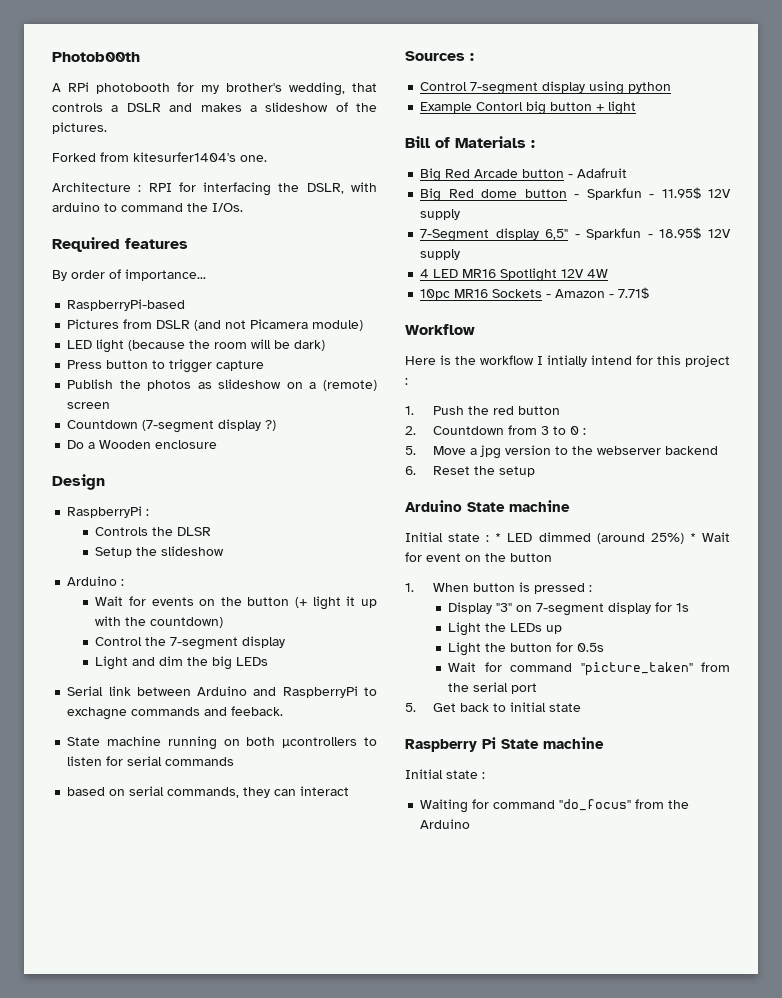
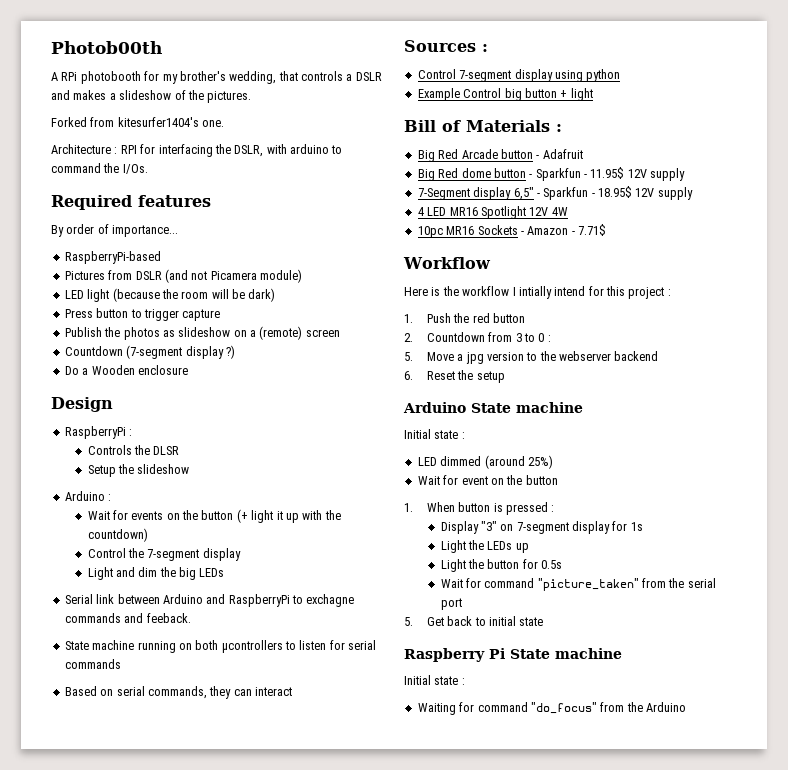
[67,787,106,796] based -> [64,686,97,696] Based
[476,102,524,111] Contorl -> [463,88,502,98] Control
[495,533,502,542] * -> (465, 435) //
[689,533,696,542] * -> (553, 462) //

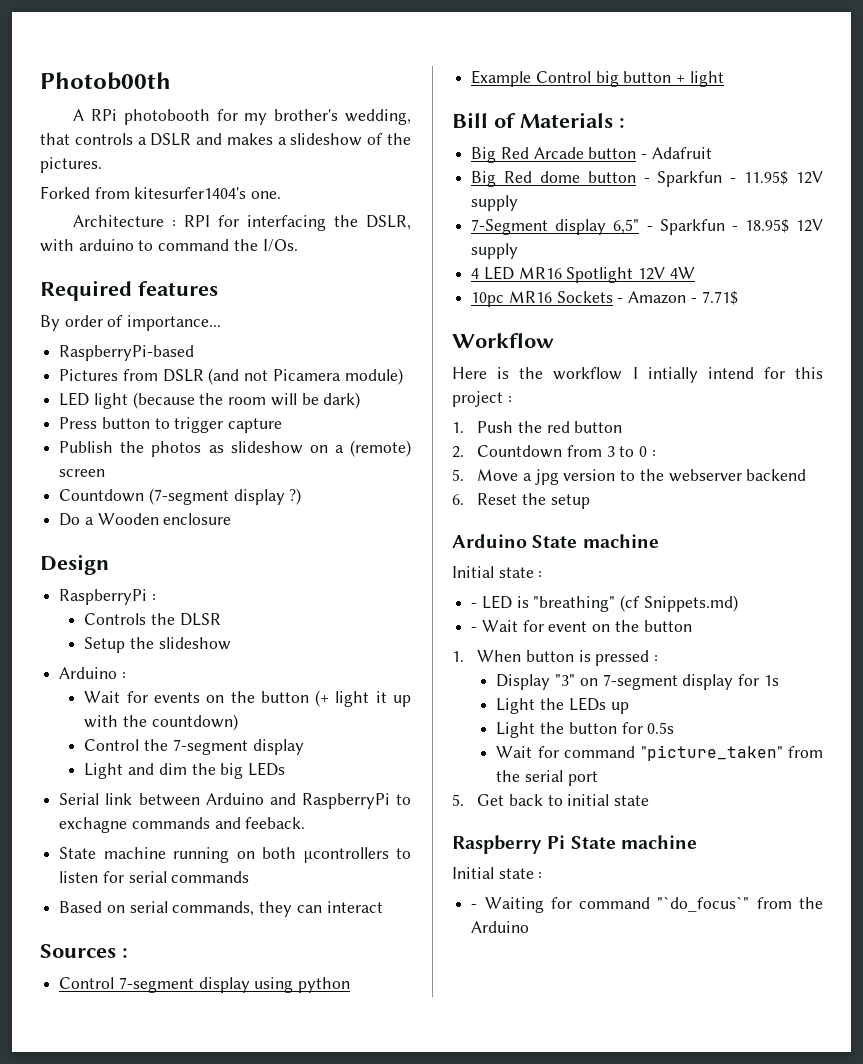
[417,455,553,469] LED dimmed (around 25%) // -> [471,595,738,612] [471,627,478,632] - LED is "breathing" (cf Snippets.md) // -
(465, 681) none -> [471,904,478,909] -
[530,702,597,714] "do_focus" -> [657,896,750,912] "`do_focus`"

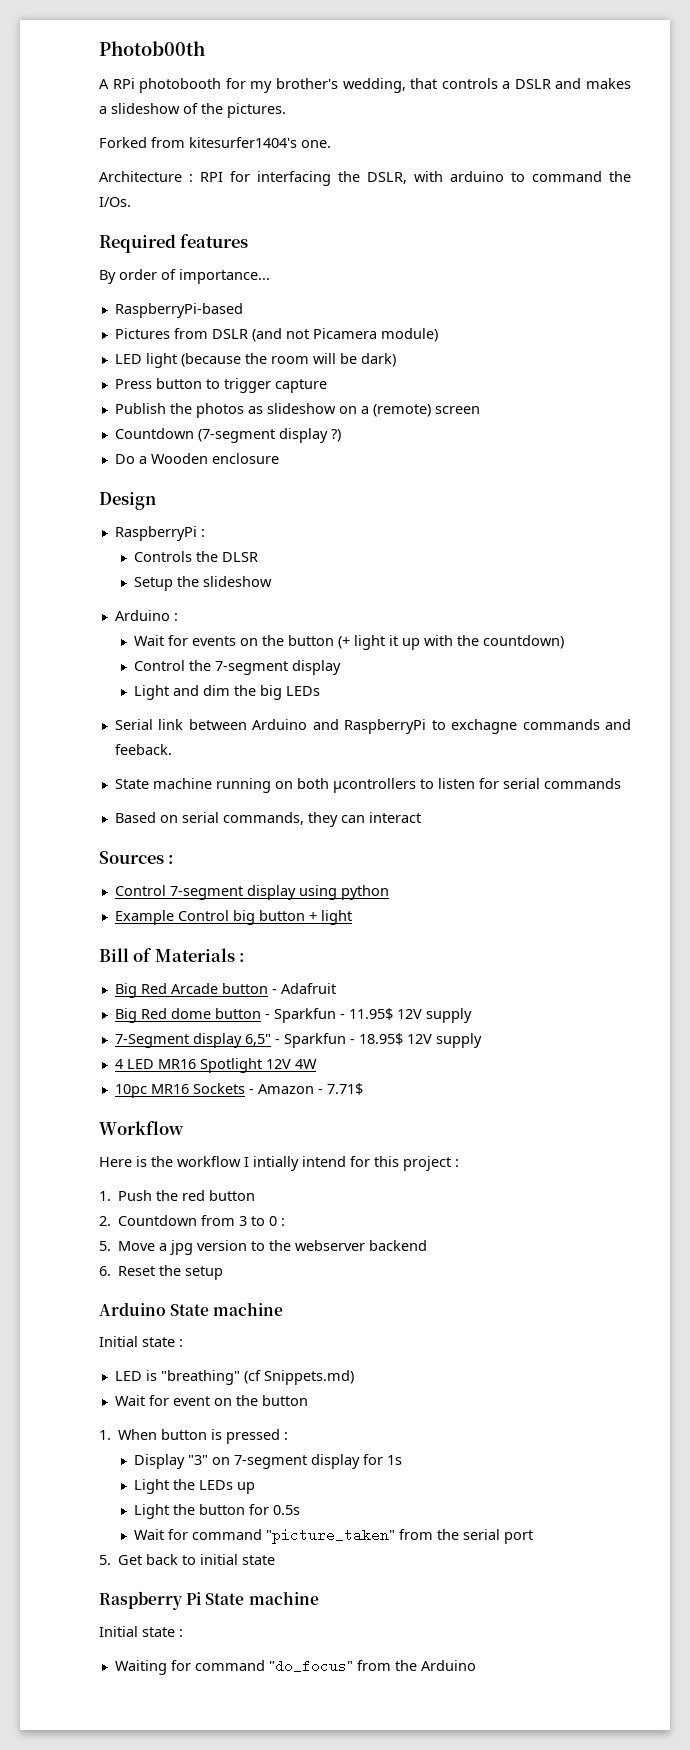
[471,603,478,608] - -> (183, 1343) none
[471,627,478,632] - -> (354, 1377) none
[471,904,478,909] - -> (183, 1633) none
[657,896,750,912] "`do_focus`" -> [268,1659,353,1673] "do_focus"

